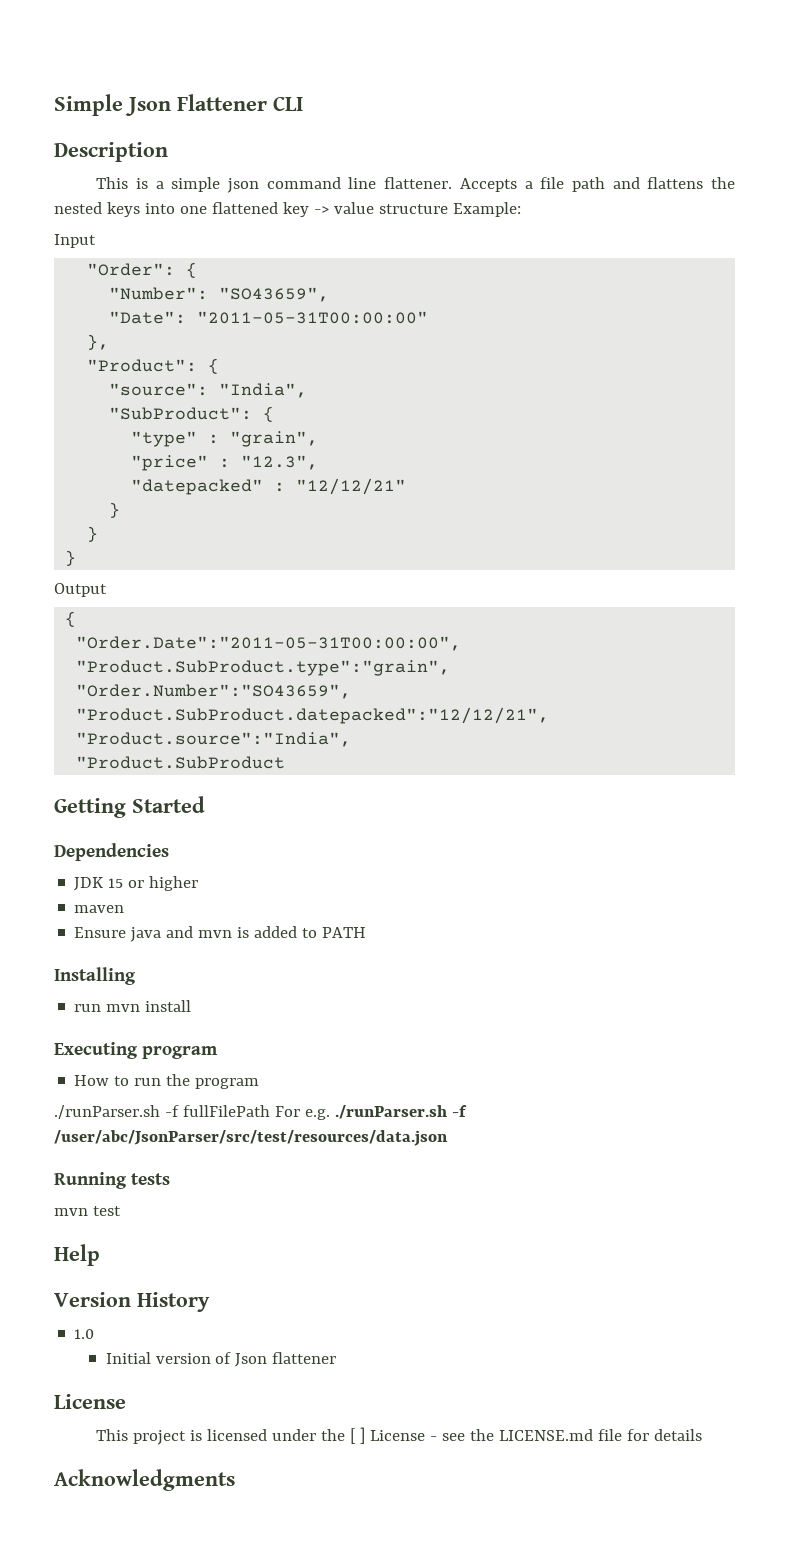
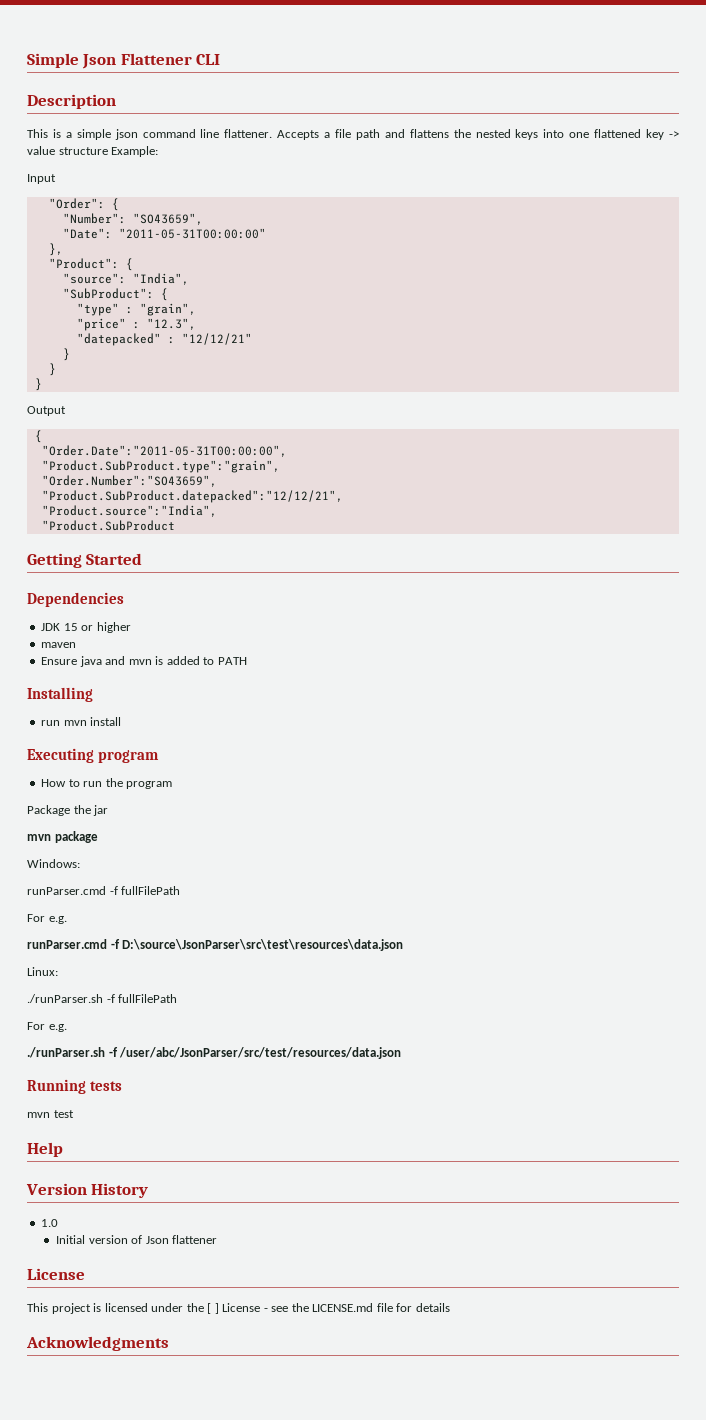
(260, 1083) none -> [27,805,109,816] [27,831,98,843] [27,859,80,868] [27,886,181,895] [27,914,67,924] [27,939,404,951] [27,967,58,976] // Package the jar // mvn package // Windows: // runParser.cmd -f fullFilePath // For e.g. // runParser.cmd -f D:\source\JsonParser\src\test\resources\data.json // Linux:
[274,1106,330,1120] For e.g. -> [27,1022,67,1032] // For e.g. //

